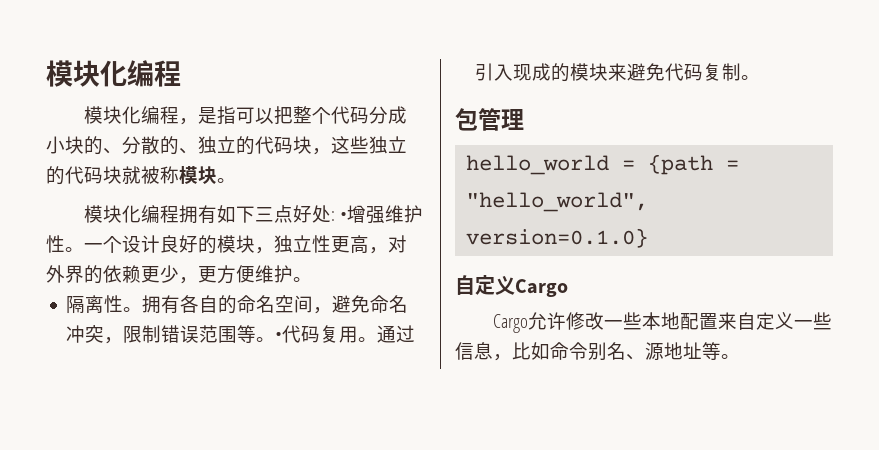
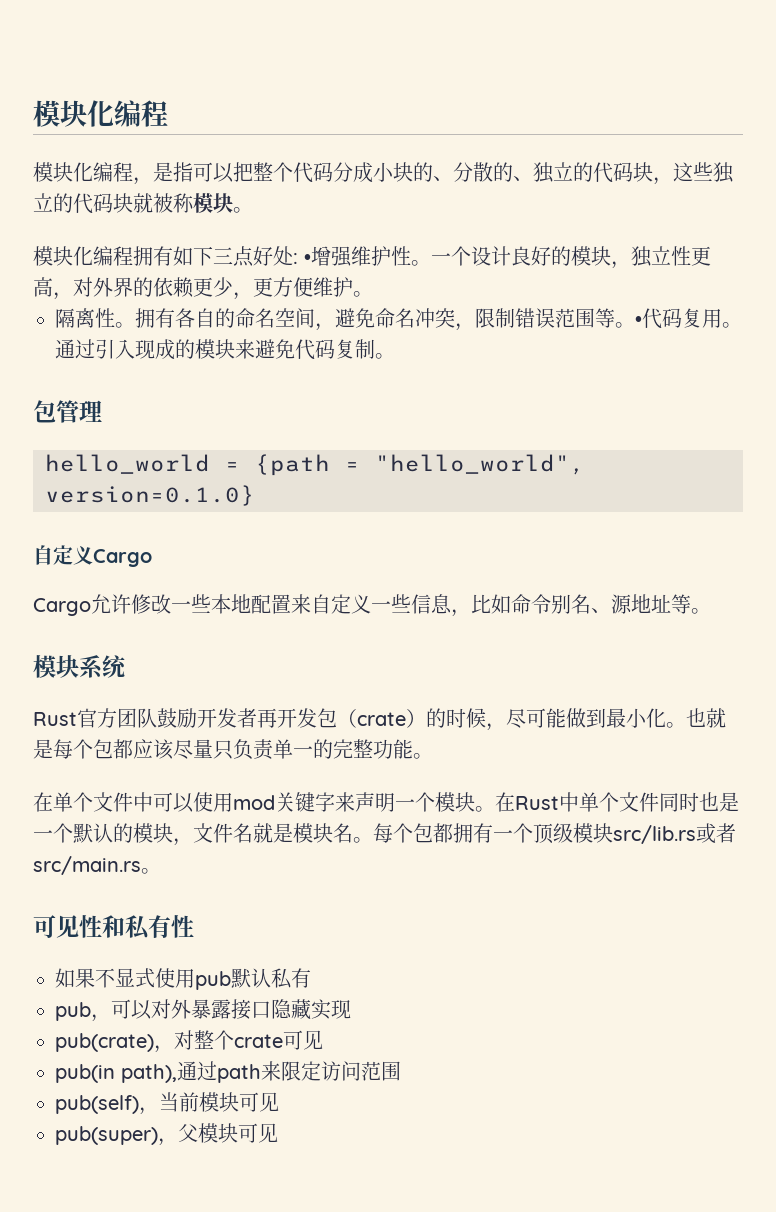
(740, 356) none -> [33,655,127,679] [33,708,726,731] [33,739,433,760] [33,792,739,813] [33,823,736,846] [33,856,161,875] [33,915,194,940] [55,968,311,990] [55,999,351,1022] [55,1030,323,1053] [55,1061,401,1083] [55,1092,279,1115] [55,1123,278,1146] // 模块系统 // Rust官方团队鼓励开发者再开发包（crate）的时候，尽可能做到最小化。也就是每个包都应该尽量只负责单一的完整功能。 // 在单个文件中可以使用mod关键字来声明一个模块。在Rust中单个文件同时也是一个默认的模块，文件名就是模块名。每个包都拥有一个顶级模块src/lib.rs或者src/main.rs。 // 可见性和私有性 // 如果不显式使用pub默认私有 // pub，可以对外暴露接口隐藏实现 // pub(crate)，对整个crate可见 // pub(in path),通过path来限定访问范围 // pub(self)，当前模块可见 // pub(super)，父模块可见

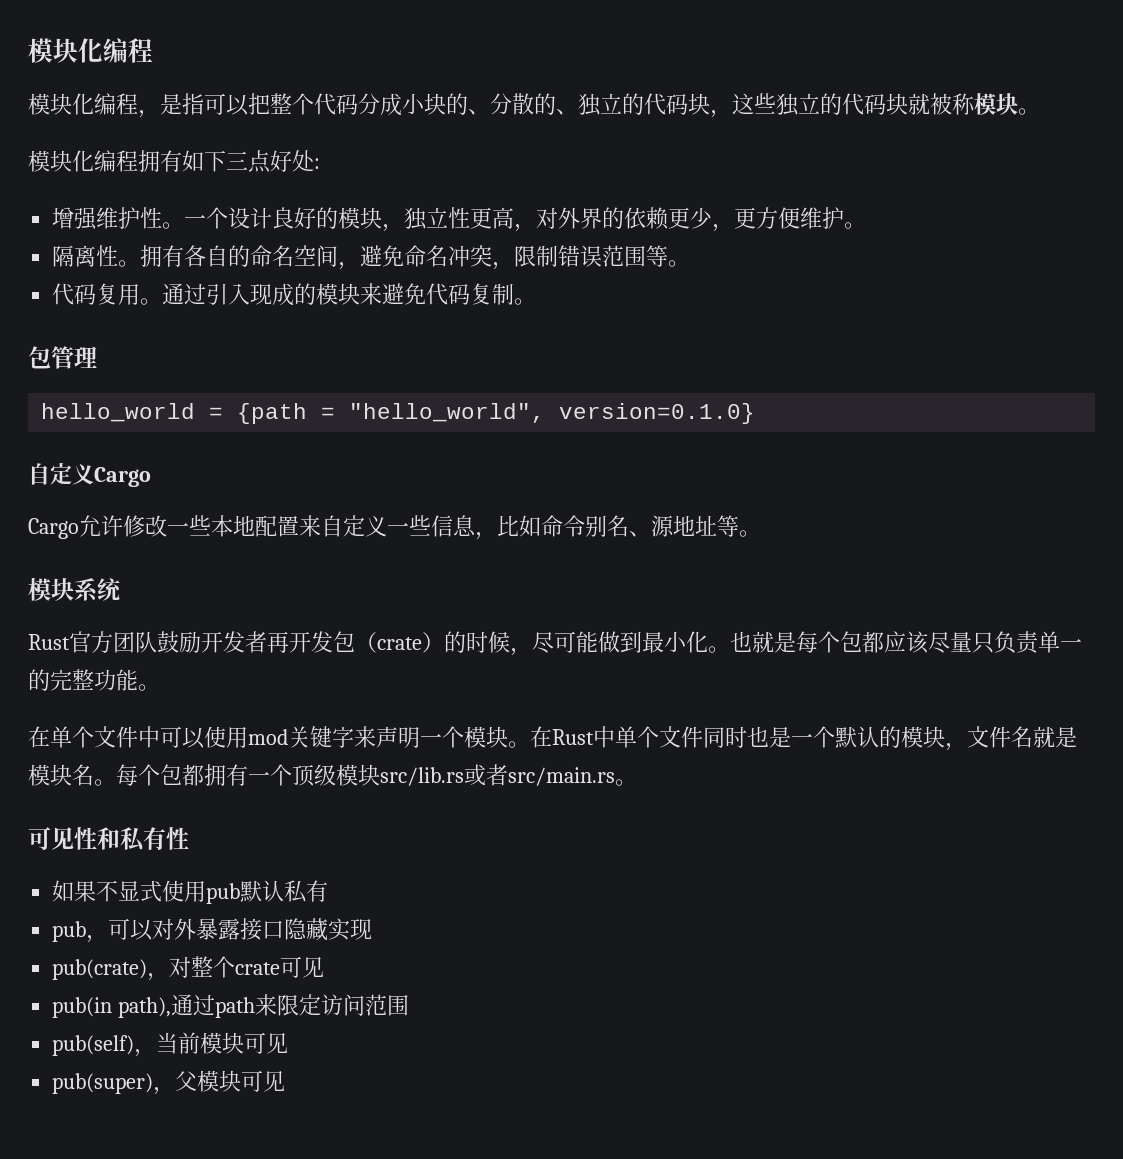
[304,254,311,264] • -> (320, 163) //
[635,316,642,326] • -> (691, 263) //

